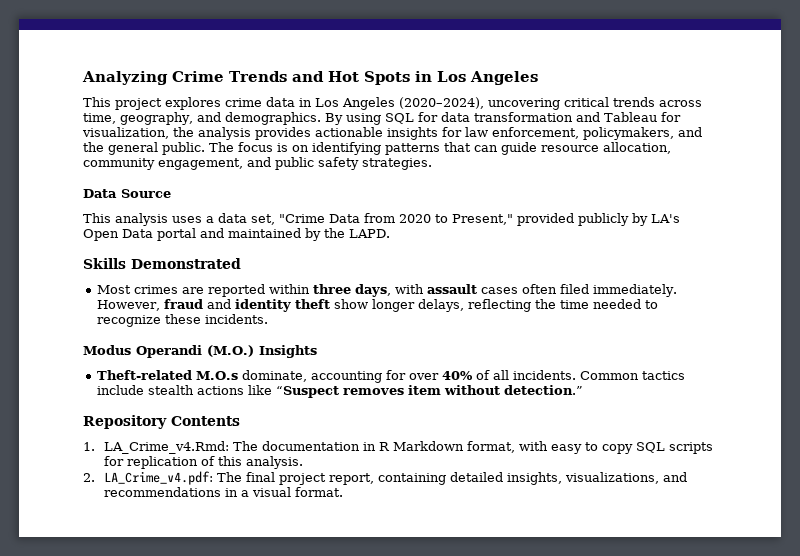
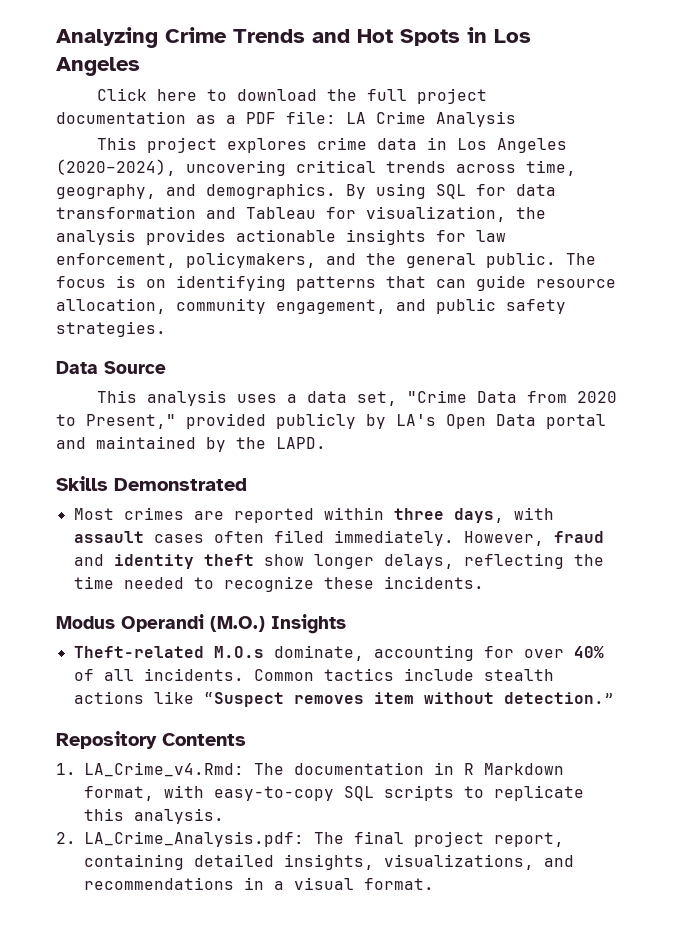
(538, 78) none -> [96,88,487,104] [56,111,516,127] // Click here to download the full project documentation as a PDF file: LA Crime Analysis
[551,442,714,454] [104,456,216,469] easy to copy SQL scripts for replication of -> [214,785,584,801] easy-to-copy SQL scripts to replicate
[104,471,214,485] LA_Crime_v4.pdf: -> [84,831,304,847] LA_Crime_Analysis.pdf:

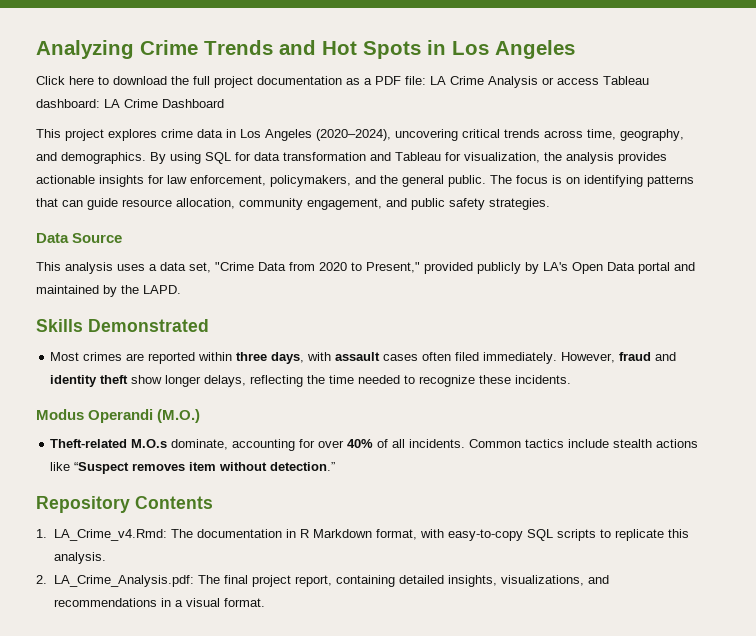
(516, 119) none -> [542,76,649,85] [36,99,224,108] or access Tableau dashboard: LA Crime Dashboard
[271,614,346,634] Insights -> (201, 416) none

